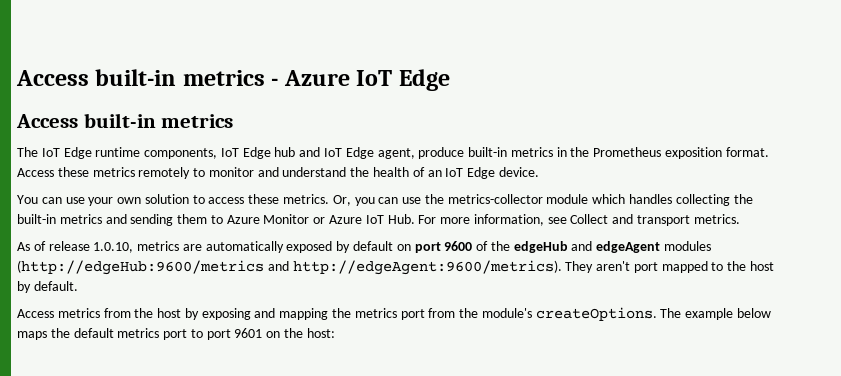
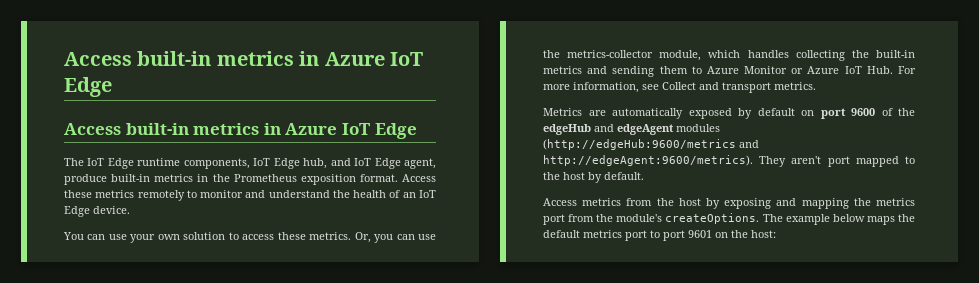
[16,69,279,86] Access built-in metrics - -> [64,51,320,66] Access built-in metrics in
(234, 121) none -> [263,123,417,139] in Azure IoT Edge
[274,147,296,157] hub -> [303,158,328,169] hub,
[546,194,589,204] module -> [659,50,702,61] module,
[17,241,180,253] As of release 1.0.10, metrics -> [543,108,582,116] Metrics

